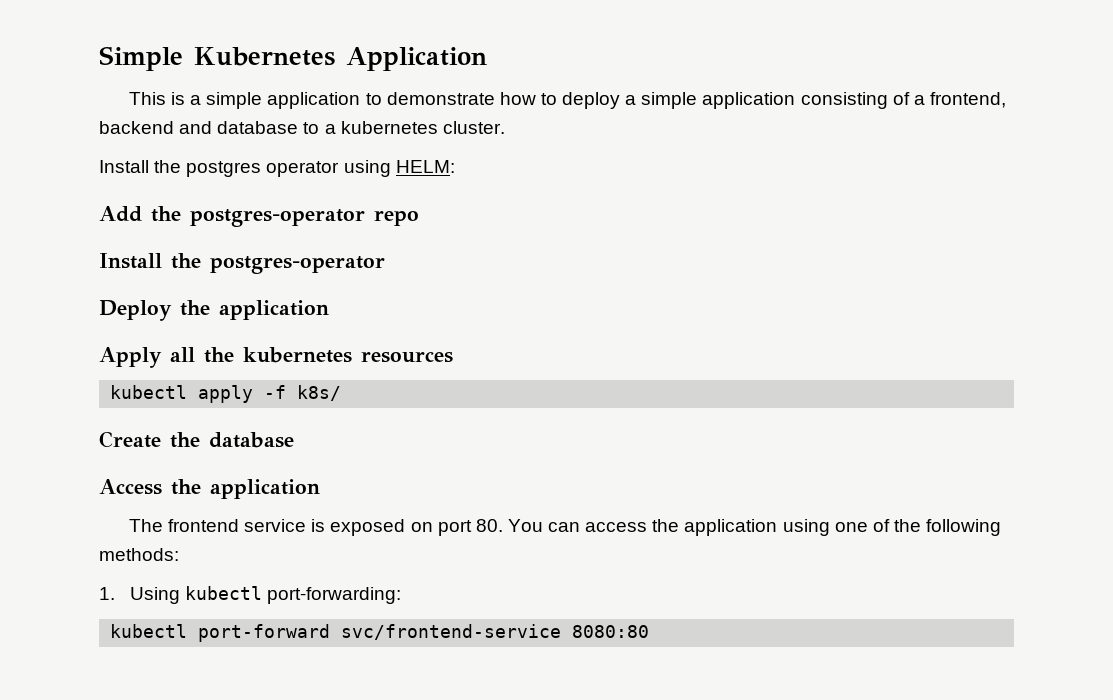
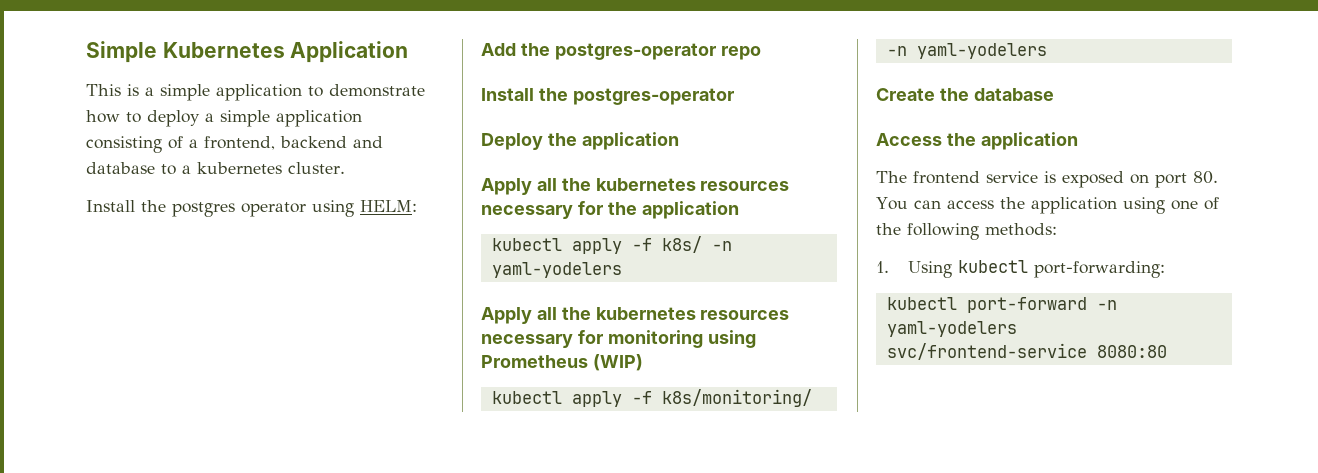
(453, 357) none -> [481,201,739,219] necessary for the application
(342, 393) none -> [711,241,732,251] [491,262,622,278] [481,307,790,324] [481,330,756,348] [481,354,643,371] [491,389,812,407] [886,43,1047,59] -n yaml-yodelers // Apply all the kubernetes resources necessary for monitoring using Prometheus (WIP) // kubectl apply -f k8s/monitoring/ -n yaml-yodelers
(331, 633) none -> [1096,300,1117,310] [886,321,1017,337] -n yaml-yodelers

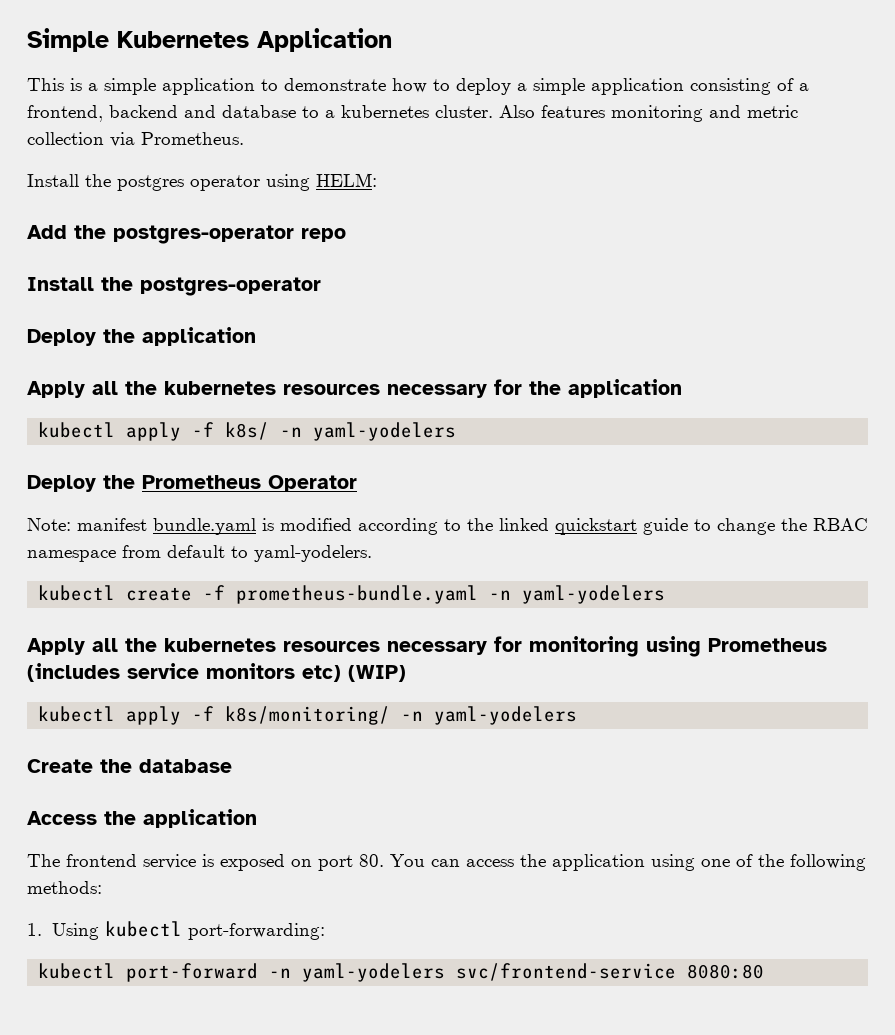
(345, 168) none -> [499,105,798,122] [27,132,244,147] Also features monitoring and metric collection via Prometheus.
(622, 270) none -> [27,475,357,492] [27,518,868,535] [27,545,372,562] [38,585,666,604] // Deploy the Prometheus Operator // Note: manifest bundle.yaml is modified according to the linked quickstart guide to change the RBAC namespace from default to yaml-yodelers. // kubectl create -f prometheus-bundle.yaml -n yaml-yodelers
(588, 361) none -> [27,663,341,682] (includes service monitors etc)

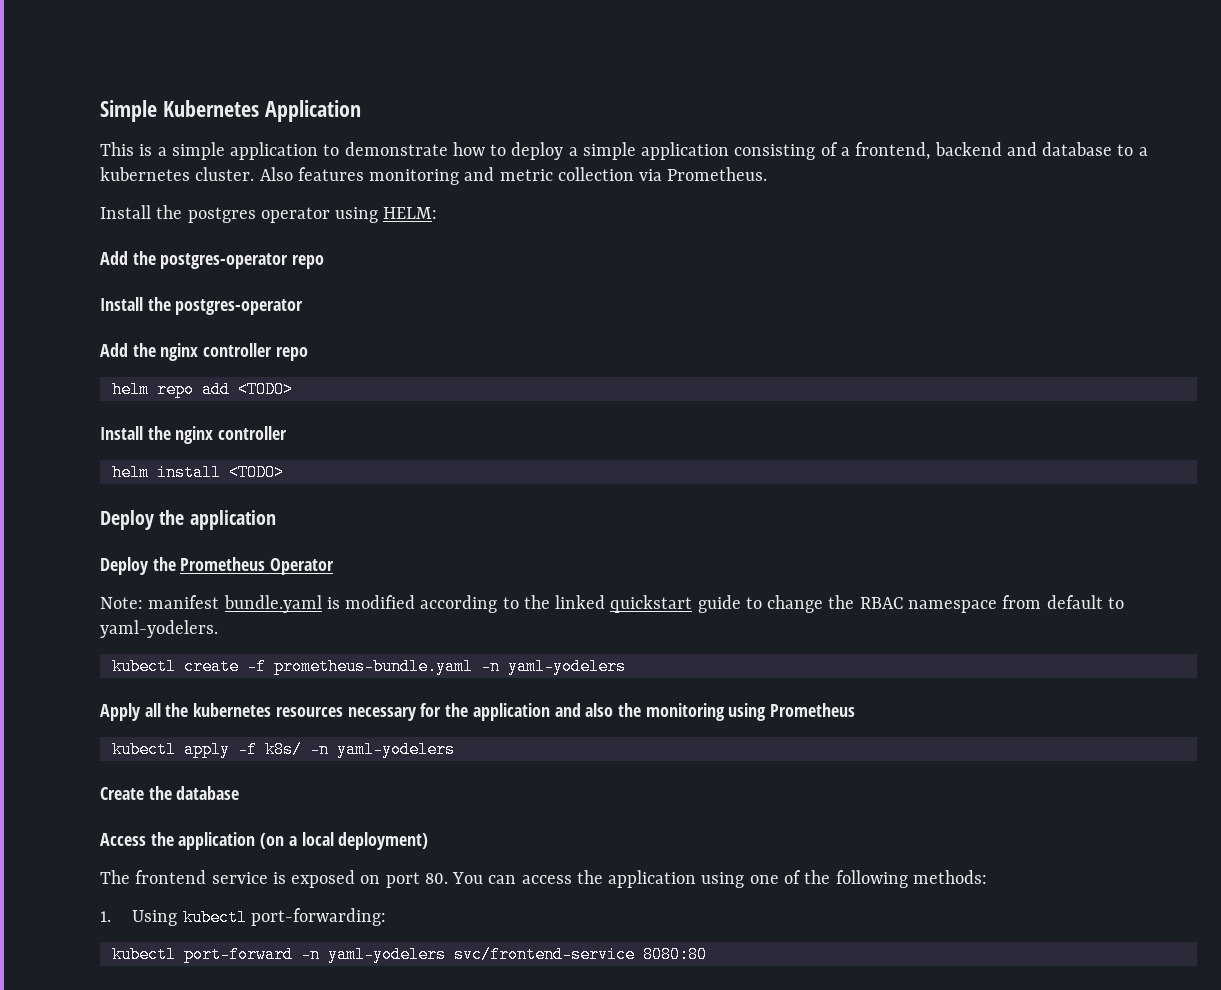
[27,327,256,346] [27,379,682,398] [38,422,457,441] Deploy the application // Apply all the kubernetes resources necessary for the application // kubectl apply -f k8s/ -n yaml-yodelers -> [100,343,308,361] [111,381,293,398] [100,426,288,444] [111,464,284,481] [100,510,276,530] Add the nginx controller repo // helm repo add <TODO> // Install the nginx controller // helm install <TODO> // Deploy the application
[529,636,827,657] [27,663,406,682] [38,706,391,725] monitoring using Prometheus (includes service monitors etc) (WIP) // kubectl apply -f k8s/monitoring/ -> [445,703,856,721] [111,741,302,758] the application and also the monitoring using Prometheus // kubectl apply -f k8s/
(257, 818) none -> [260,832,429,850] (on a local deployment)

